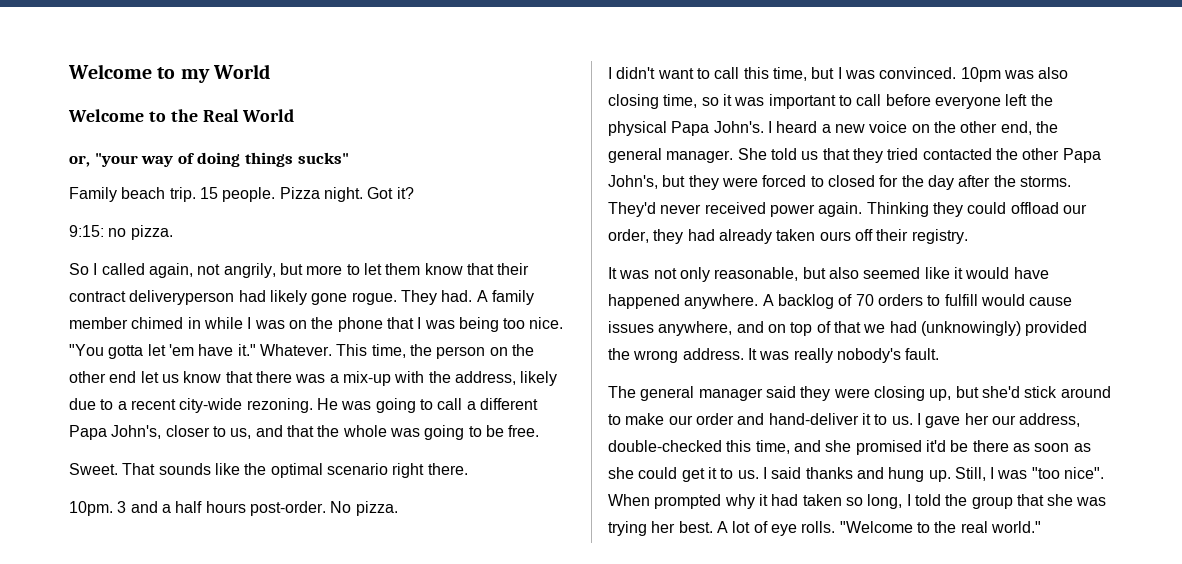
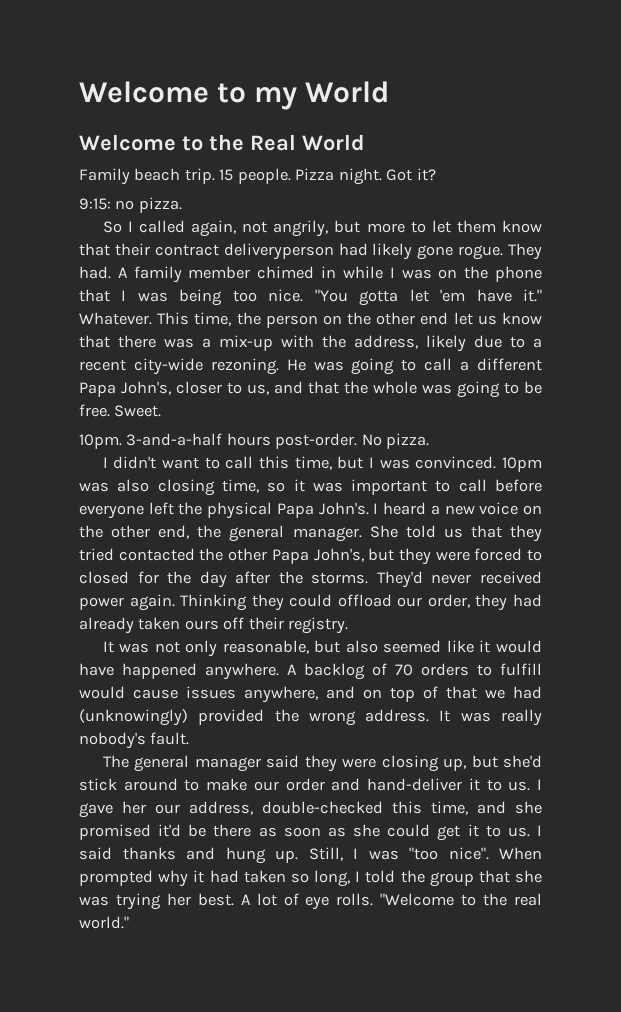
[69,152,349,167] // or, "your way of doing things sucks" -> (365, 142) none
(540, 431) // -> (110, 410) none
[122,463,468,478] [69,501,203,516] That sounds like the optimal scenario right there. // 10pm. 3 and a half -> [79,433,223,449] // 10pm. 3-and-a-half

